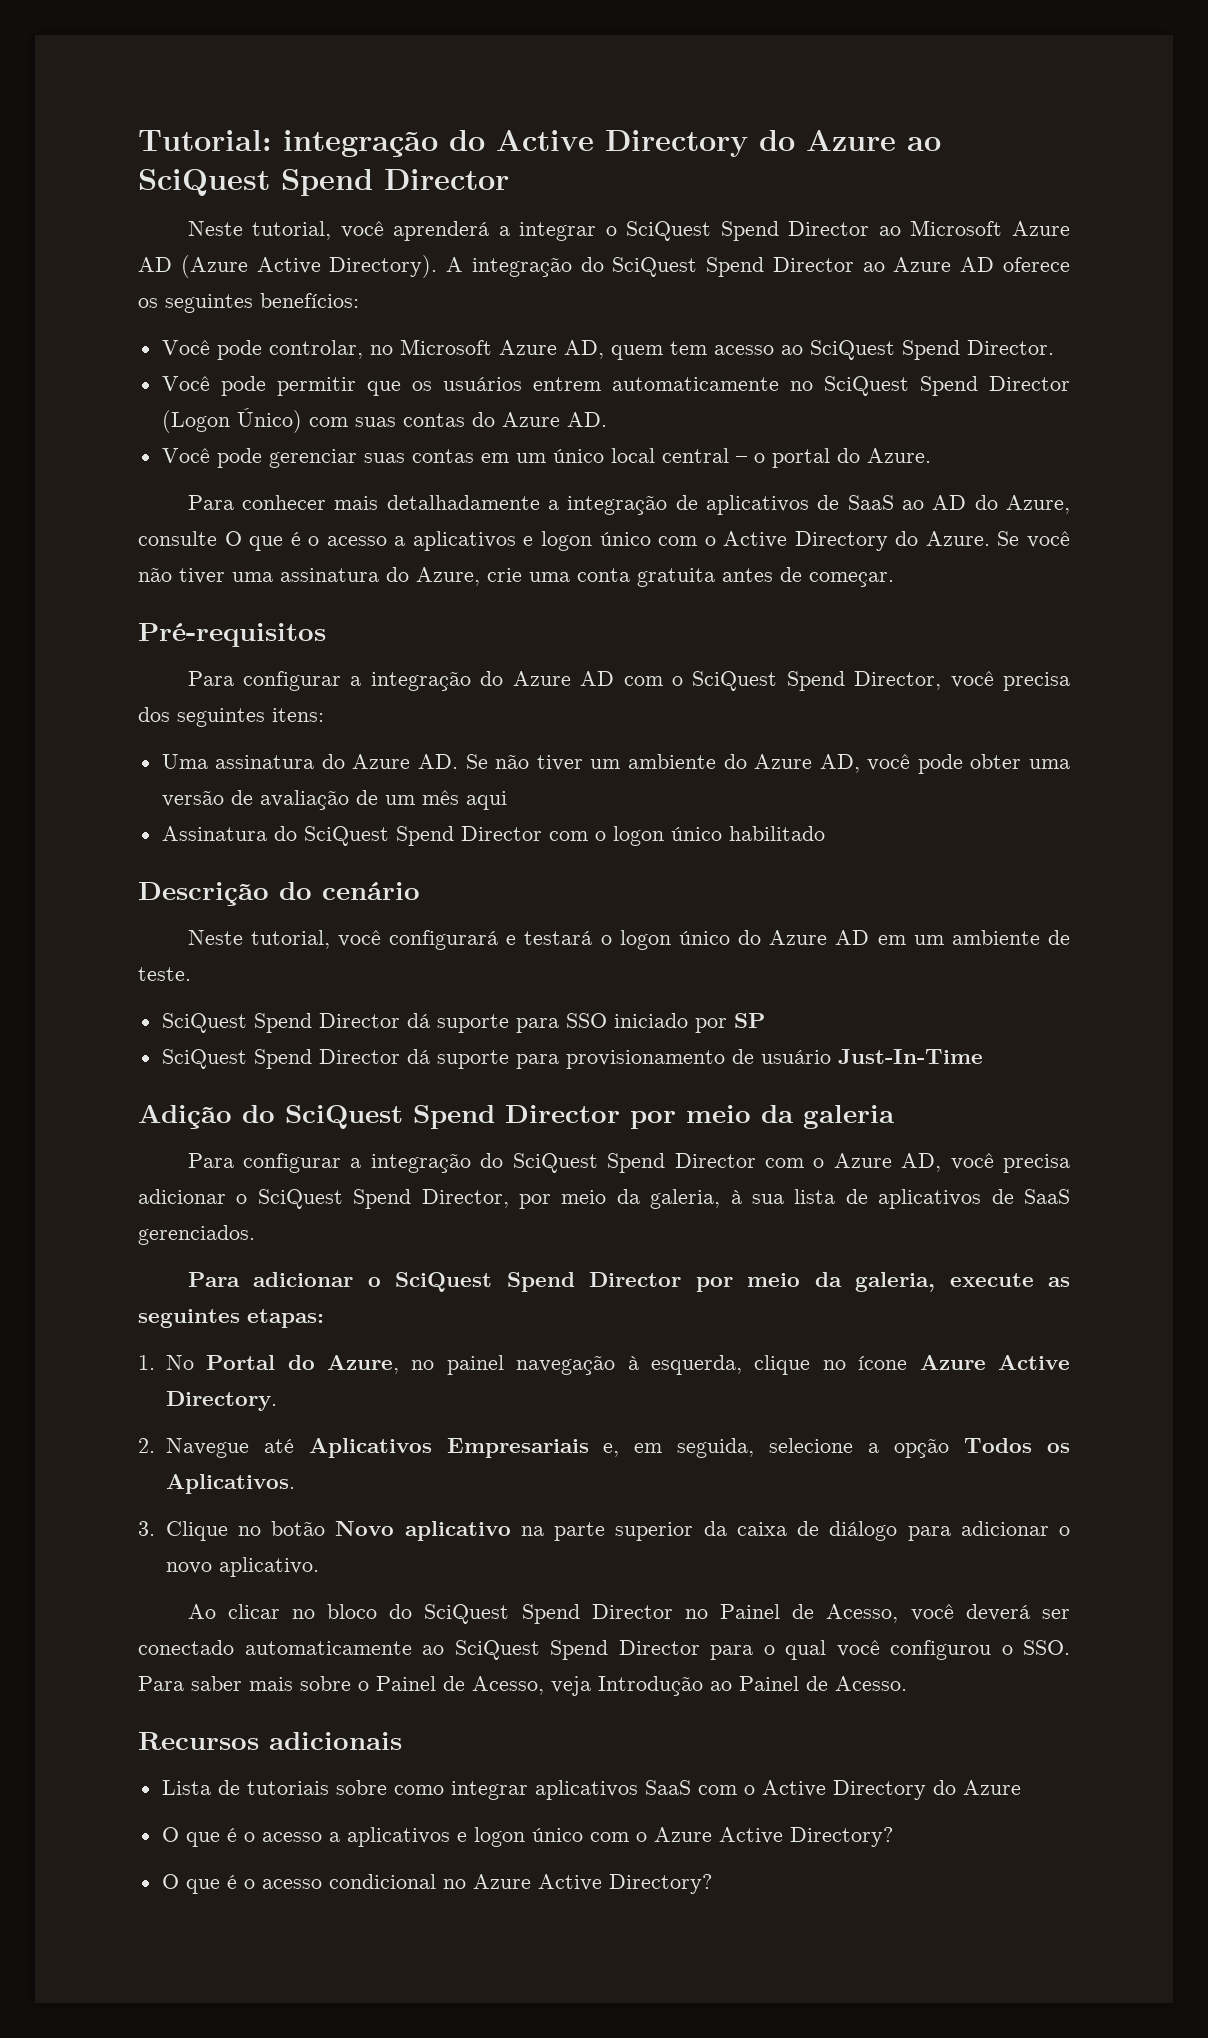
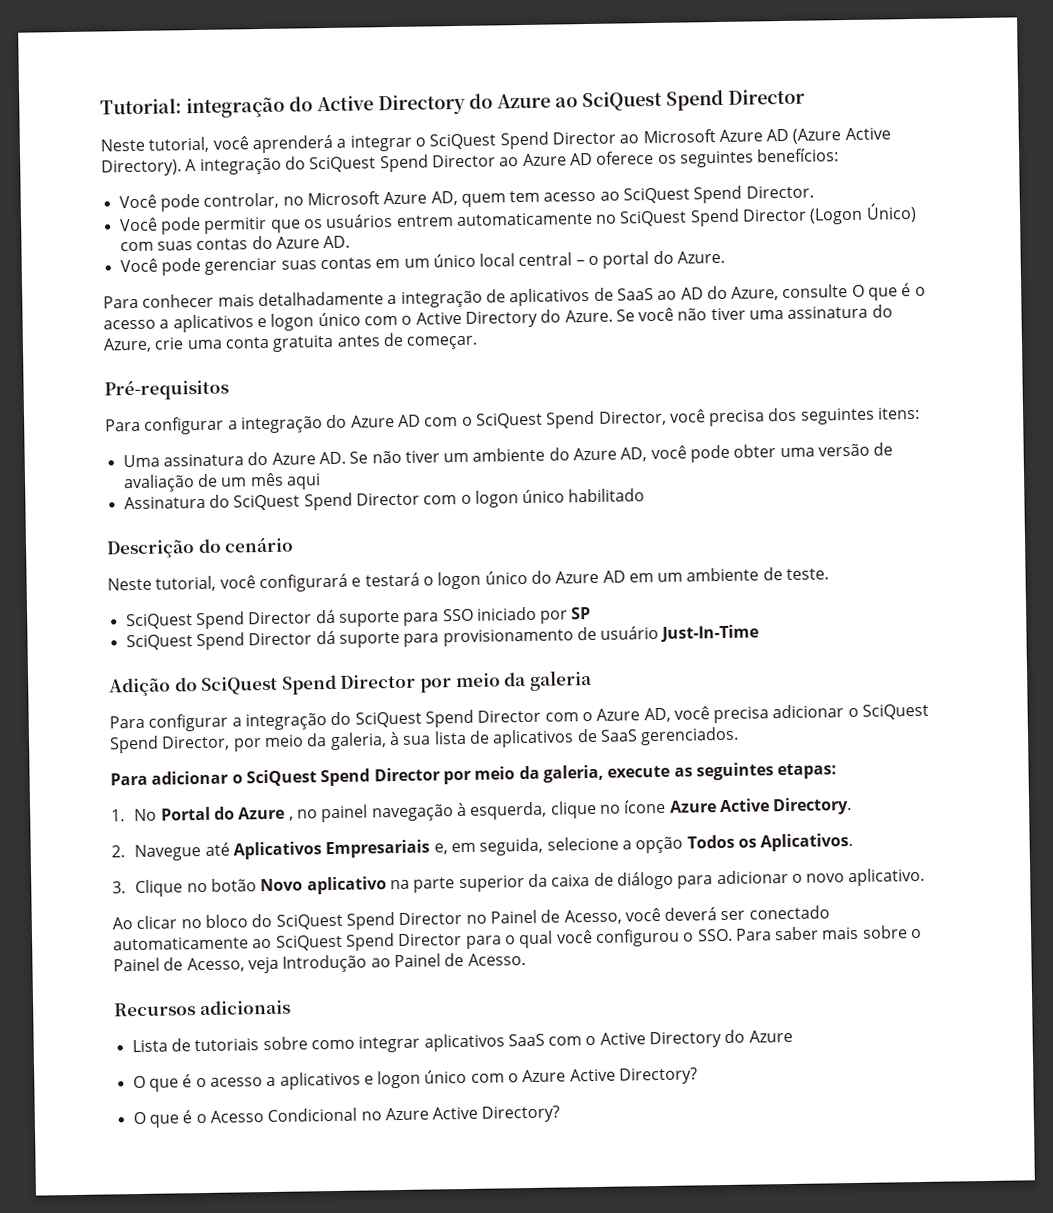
[326,1355,399,1374] Azure, -> [238,806,294,821] Azure ,
[261,1874,436,1889] acesso condicional -> [209,1107,358,1123] Acesso Condicional

